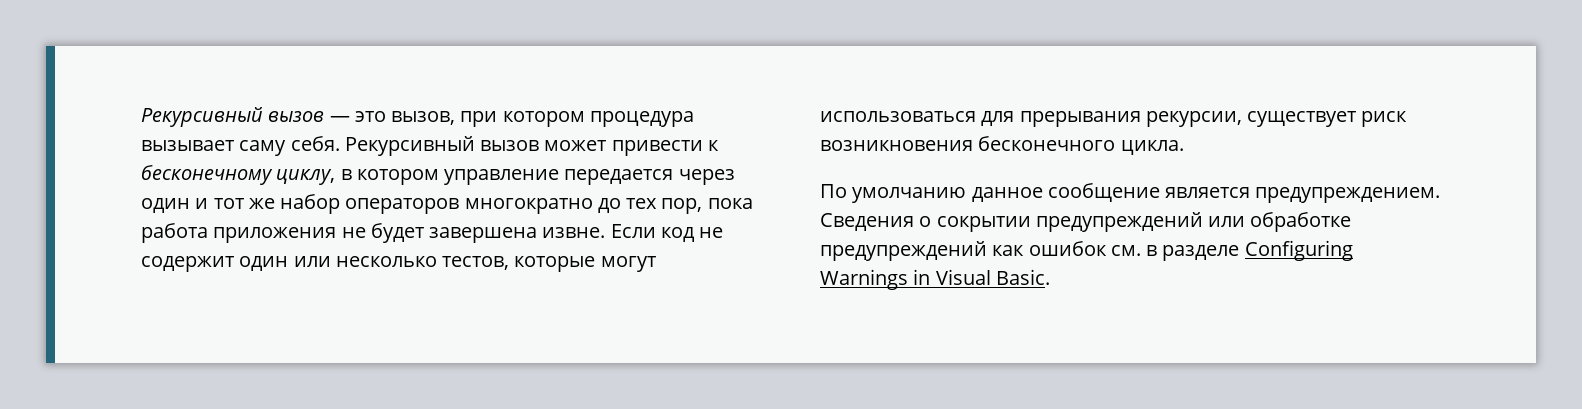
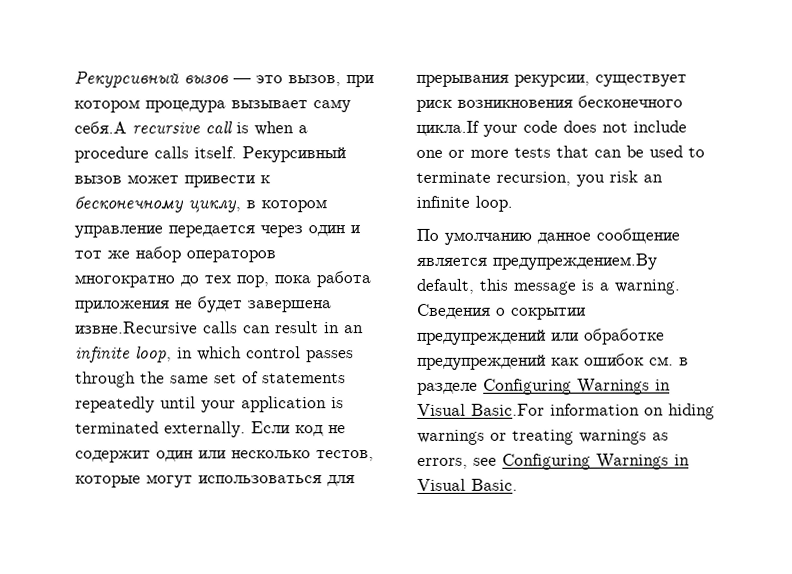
[290,136,340,151] себя. -> [74,121,308,136] [74,146,237,163] себя.A recursive call is when a procedure calls itself.
[542,227,606,238] извне. -> [75,321,364,336] [75,346,354,363] [75,371,346,388] [75,396,344,413] [75,421,246,438] извне.Recursive calls can result in an infinite loop, in which control passes through the same set of statements repeatedly until your application is terminated externally.
[1120,140,1184,155] цикла. -> [416,120,687,137] [416,145,705,158] [416,170,663,187] [416,195,513,212] цикла.If your code does not include one or more tests that can be used to terminate recursion, you risk an infinite loop.
[1255,187,1441,203] предупреждением. -> [492,253,657,270] [416,278,681,295] предупреждением.By default, this message is a warning.
(991, 277) none -> [471,403,715,420] [417,429,669,445] [417,453,690,470] [417,478,466,491] Basic.For information on hiding warnings or treating warnings as errors, see Configuring Warnings in Visual

